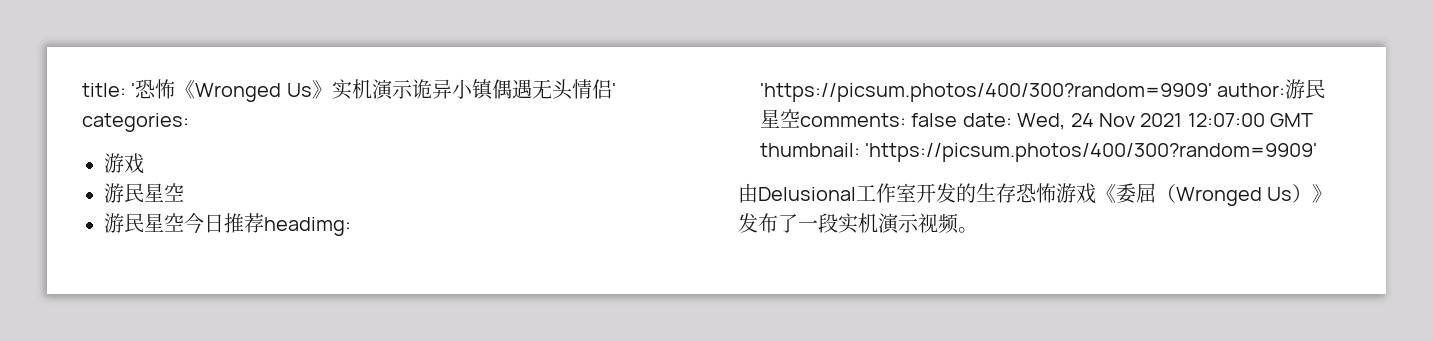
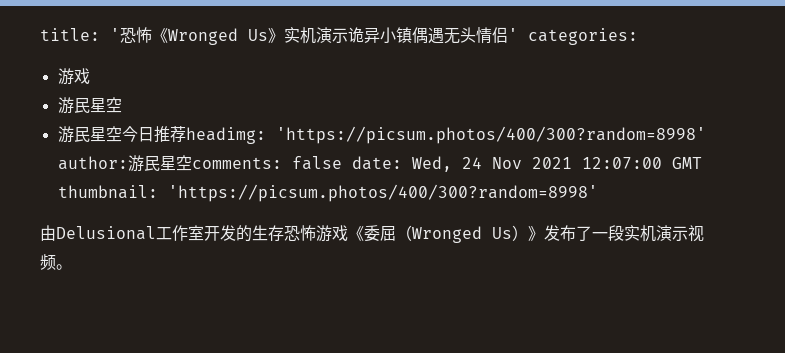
[760,83,1212,102] 'https://picsum.photos/400/300?random=9909' -> [275,126,706,144] 'https://picsum.photos/400/300?random=8998'
[865,143,1318,162] 'https://picsum.photos/400/300?random=9909' -> [167,184,598,202] 'https://picsum.photos/400/300?random=8998'

